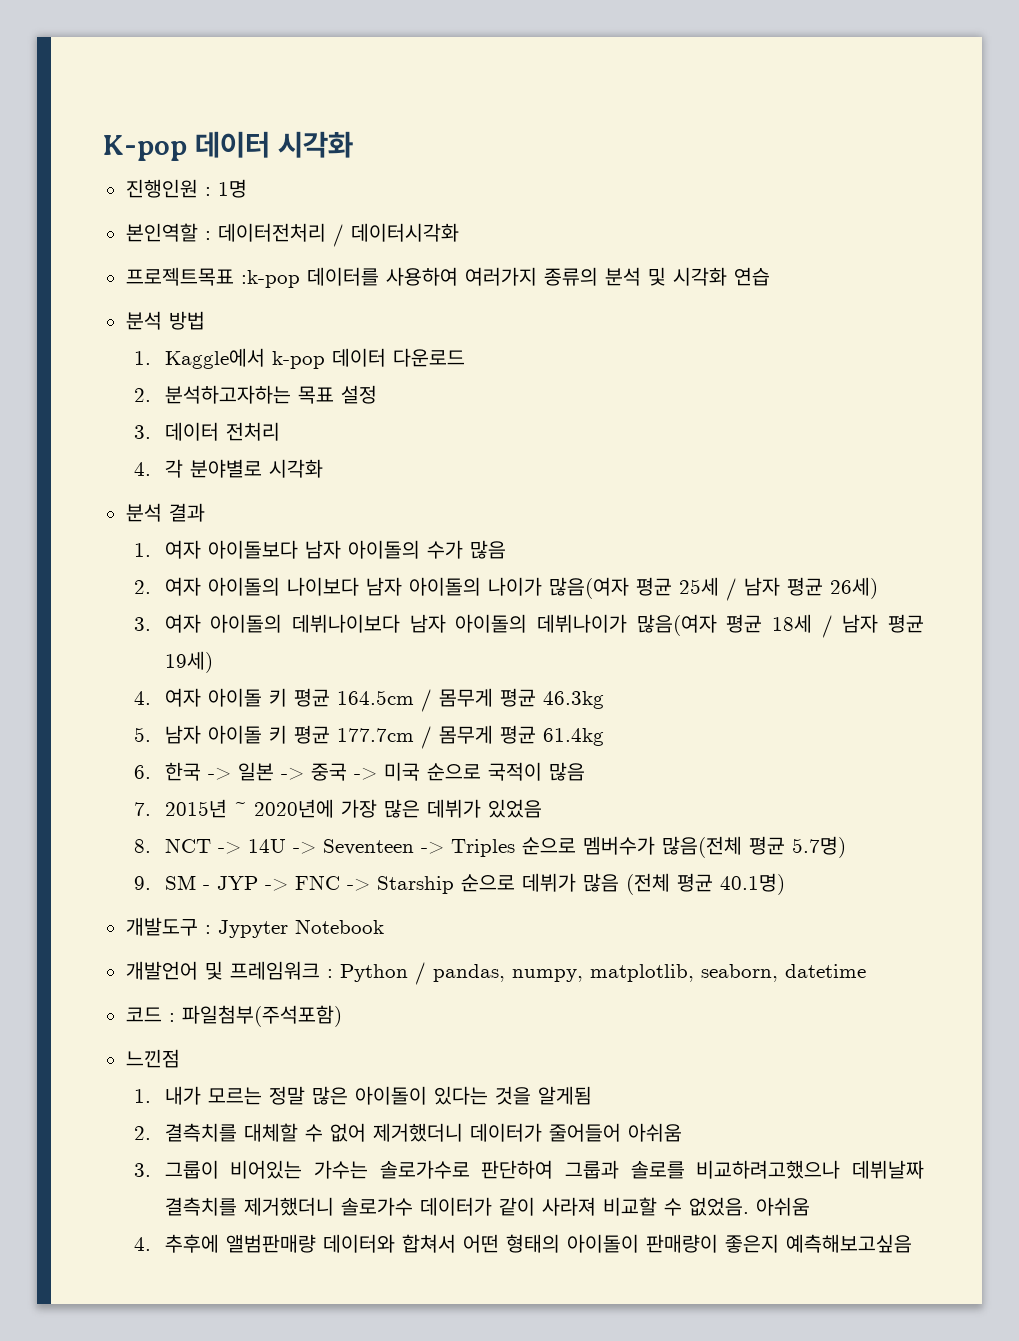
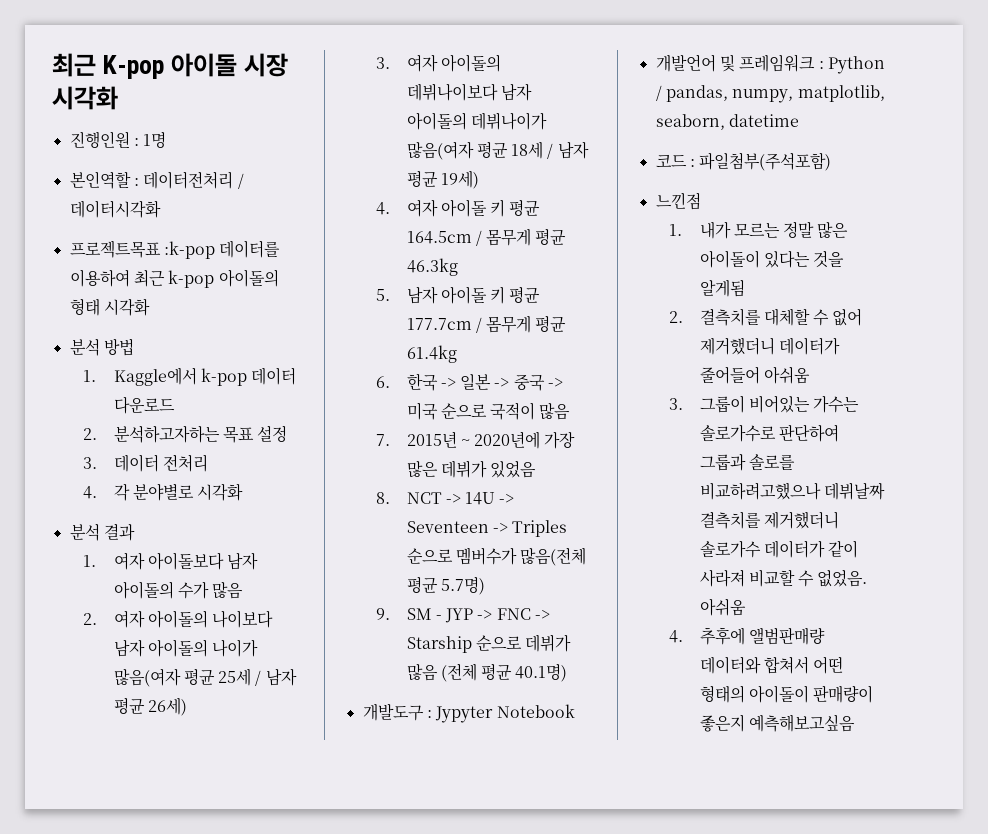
[103,131,270,161] K-pop 데이터 -> [52,53,288,79] 최근 K-pop 아이돌 시장
[385,267,770,286] 사용하여 여러가지 종류의 분석 및 시각화 연습 -> [69,269,279,288] [69,298,150,316] 이용하여 최근 k-pop 아이돌의 형태 시각화

